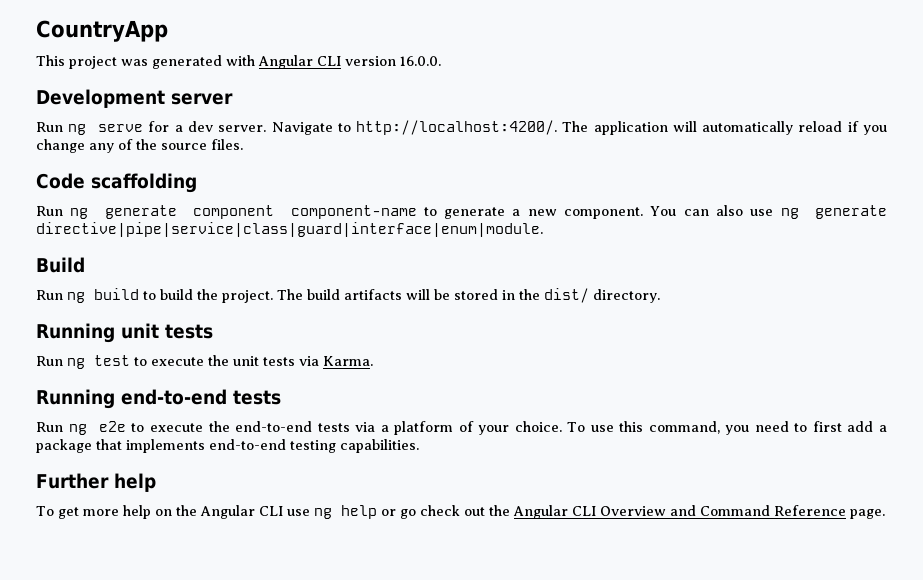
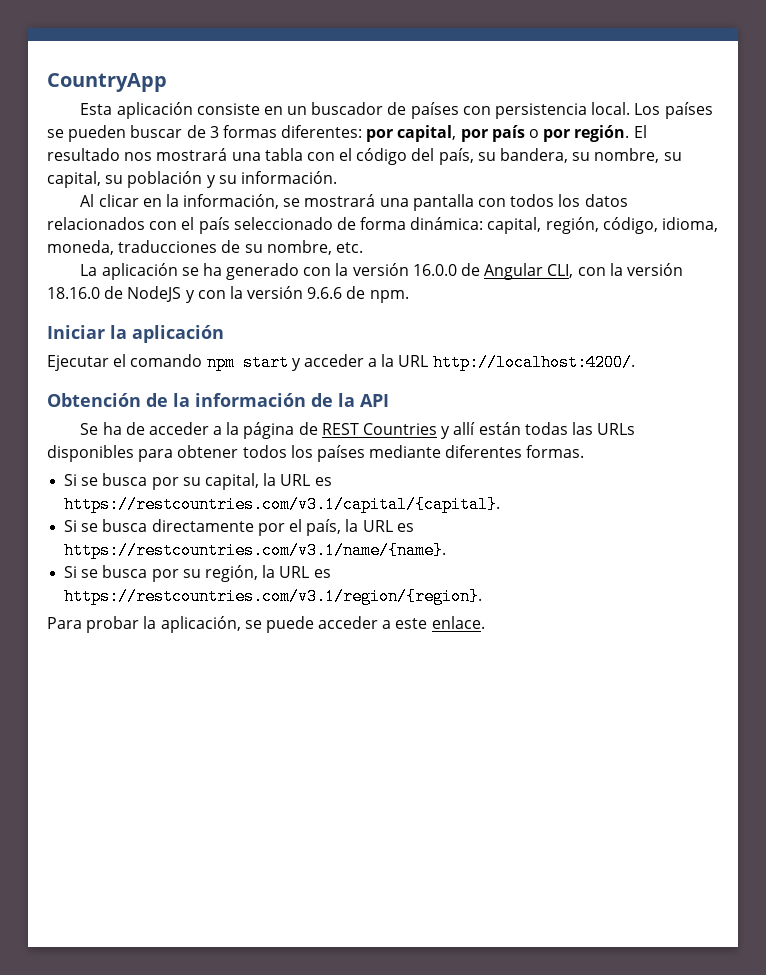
[36,55,441,69] [36,89,233,108] [36,120,888,135] [36,139,243,153] [36,173,197,193] [36,205,887,219] [36,222,543,237] [36,257,85,273] [36,288,660,303] [36,323,213,343] [36,355,373,369] [36,389,281,409] [36,421,888,435] [36,439,419,453] [36,473,156,492] [36,505,885,519] This project was generated with Angular CLI version 16.0.0. // Development server // Run ng serve for a dev server. Navigate to http://localhost:4200/. The application will automatically reload if you change any of the source files. // Code scaffolding // Run ng generate component component-name to generate a new component. You can also use ng generate directive|pipe|service|class|guard|interface|enum|module. // Build // Run ng build to build the project. The build artifacts will be stored in the dist/ directory. // Running unit tests // Run ng test to execute the unit tests via Karma. // Running end-to-end tests // Run ng e2e to execute the end-to-end tests via a platform of your choice. To use this command, you need to first add a package that implements end-to-end testing capabilities. // Further help // To get more help on the Angular CLI use ng help or go check out the Angular CLI Overview and Command Reference page. -> [80,102,713,119] [47,125,647,142] [47,148,682,165] [47,171,337,188] [80,194,628,211] [47,217,719,234] [47,240,363,255] [80,263,683,280] [47,286,409,303] [47,325,224,343] [47,354,635,371] [47,393,389,407] [80,422,636,439] [47,445,585,462] [64,473,332,490] [64,496,501,513] [64,519,414,536] [64,542,447,559] [64,565,331,582] [64,588,483,605] [47,616,485,633] Esta aplicación consiste en un buscador de países con persistencia local. Los países se pueden buscar de 3 formas diferentes: por capital, por país o por región. El resultado nos mostrará una tabla con el código del país, su bandera, su nombre, su capital, su población y su información. // Al clicar en la información, se mostrará una pantalla con todos los datos relacionados con el país seleccionado de forma dinámica: capital, región, código, idioma, moneda, traducciones de su nombre, etc. // La aplicación se ha generado con la versión 16.0.0 de Angular CLI, con la versión 18.16.0 de NodeJS y con la versión 9.6.6 de npm. // Iniciar la aplicación // Ejecutar el comando npm start y acceder a la URL http://localhost:4200/. // Obtención de la información de la API // Se ha de acceder a la página de REST Countries y allí están todas las URLs disponibles para obtener todos los países mediante diferentes formas. // Si se busca por su capital, la URL es https://restcountries.com/v3.1/capital/{capital}. // Si se busca directamente por el país, la URL es https://restcountries.com/v3.1/name/{name}. // Si se busca por su región, la URL es https://restcountries.com/v3.1/region/{region}. // Para probar la aplicación, se puede acceder a este enlace.

